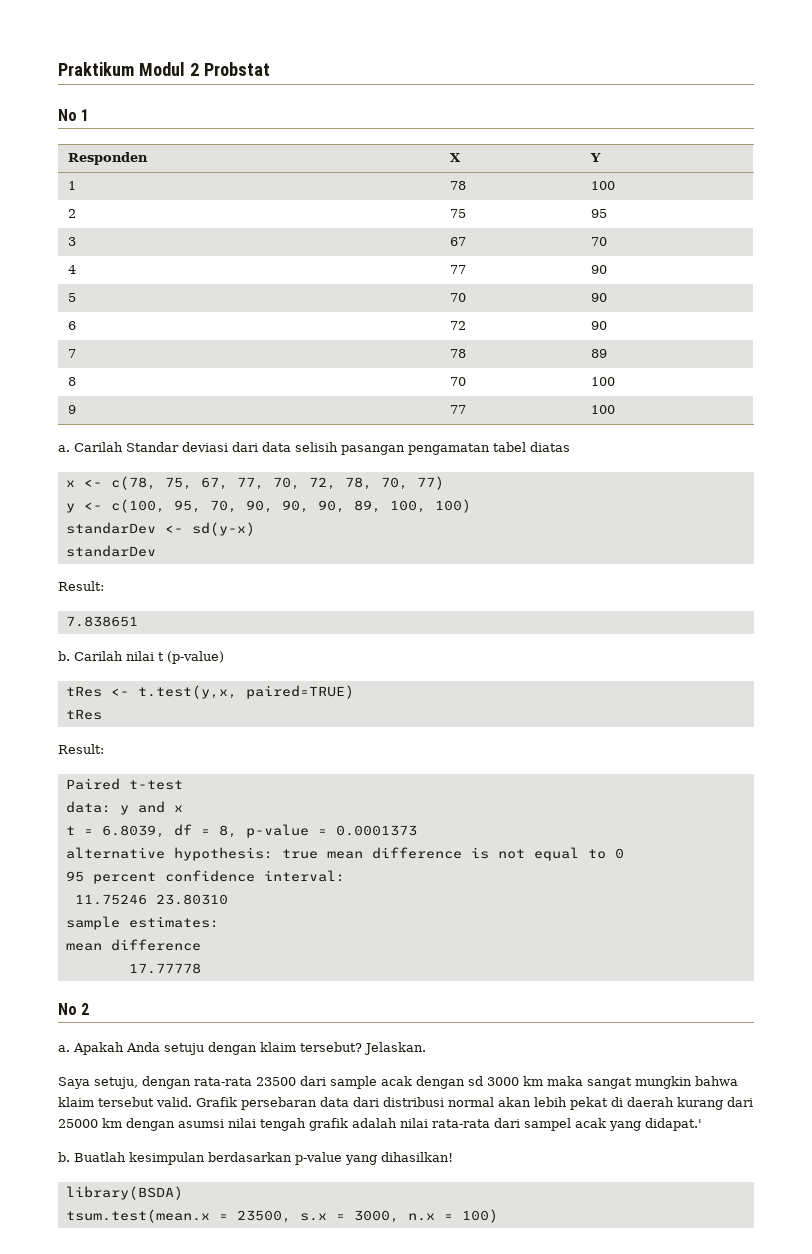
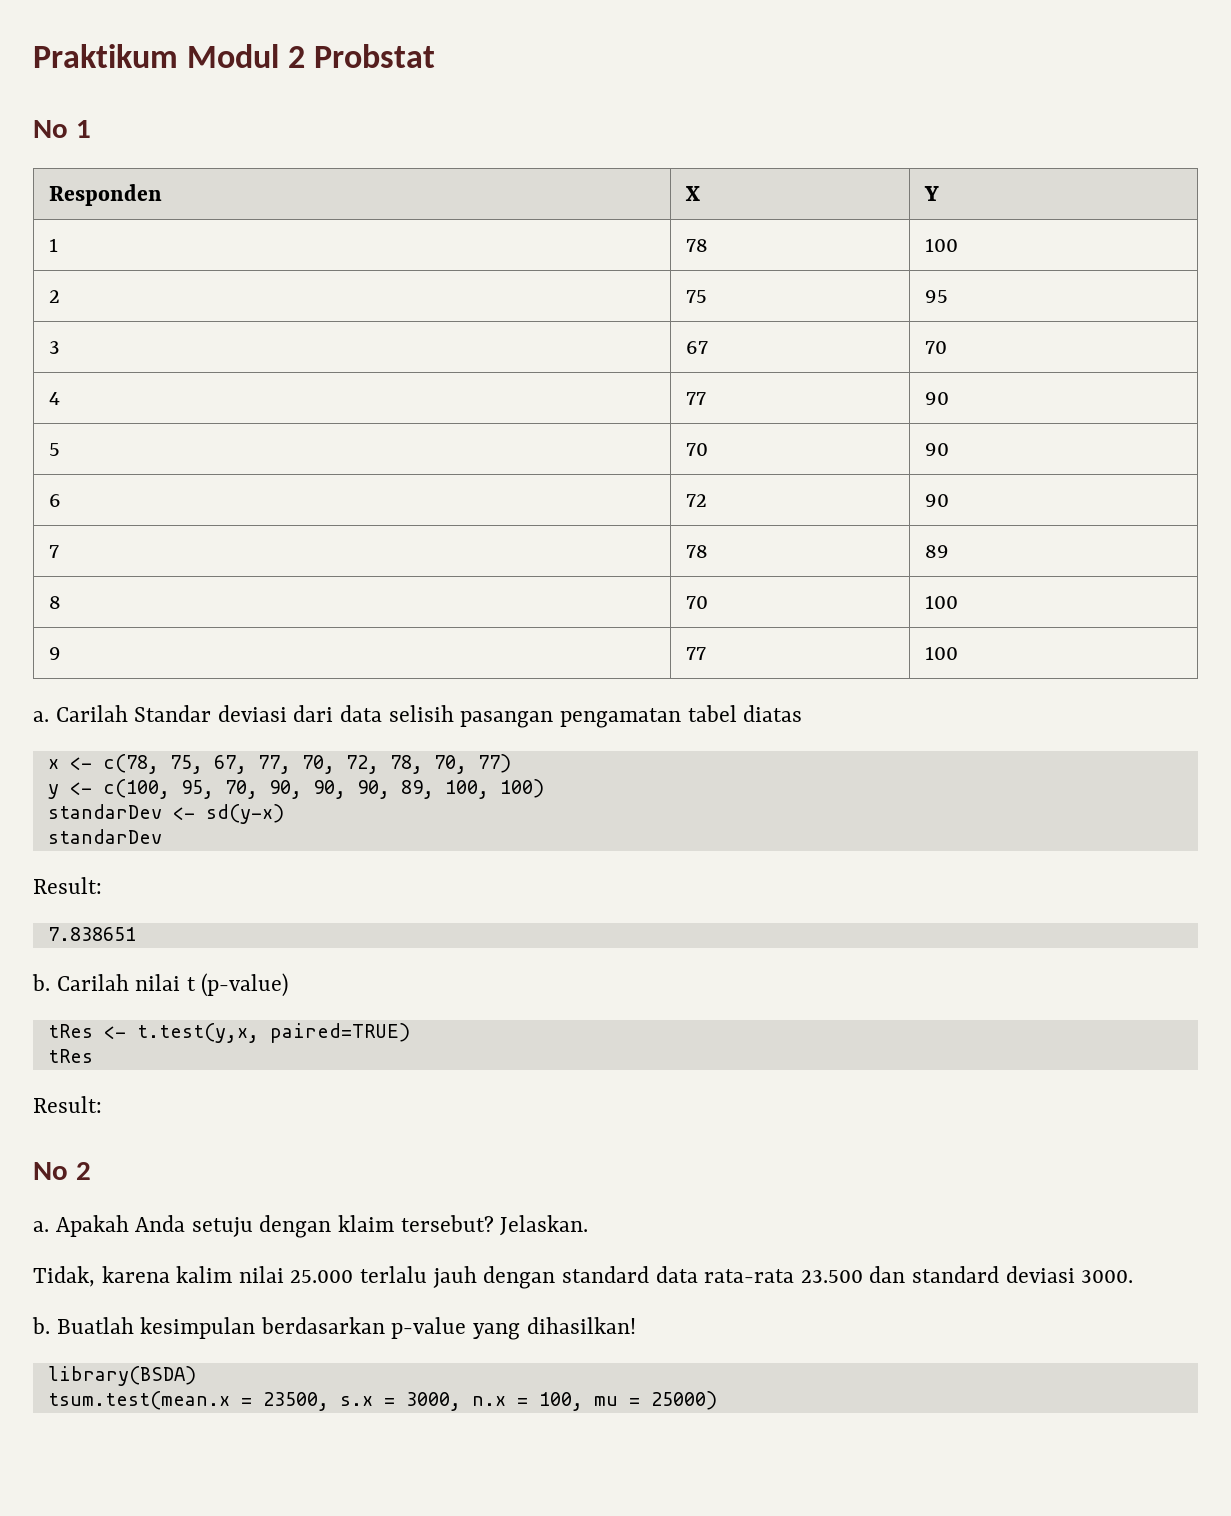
[65,778,183,790] [65,801,183,815] [65,824,417,838] [65,847,624,861] [65,870,345,884] [74,894,228,905] [65,916,219,930] [65,939,201,951] [128,963,201,974] // Paired t-test // data: y and x // t = 6.8039, df = 8, p-value = 0.0001373 // alternative hypothesis: true mean difference is not equal to 0 // 95 percent confidence interval: // 11.75246 23.80310 // sample estimates: // mean difference // 17.77778 -> (102, 1104) none
[58,1076,738,1089] [58,1097,753,1110] [58,1118,702,1131] Saya setuju, dengan rata-rata 23500 dari sample acak dengan sd 3000 km maka sangat mungkin bahwa klaim tersebut valid. Grafik persebaran data dari distribusi normal akan lebih pekat di daerah kurang dari 25000 km dengan asumsi nilai tengah grafik adalah nilai rata-rata dari sampel acak yang didapat.' -> [33,1266,1134,1289] Tidak, karena kalim nilai 25.000 terlalu jauh dengan standard data rata-rata 23.500 dan standard deviasi 3000.
[461,1209,498,1223] 100) -> [538,1391,717,1411] 100, mu = 25000)

